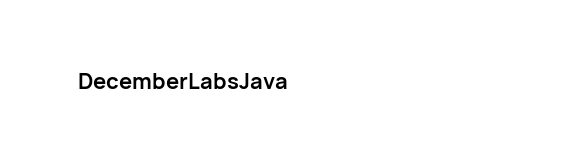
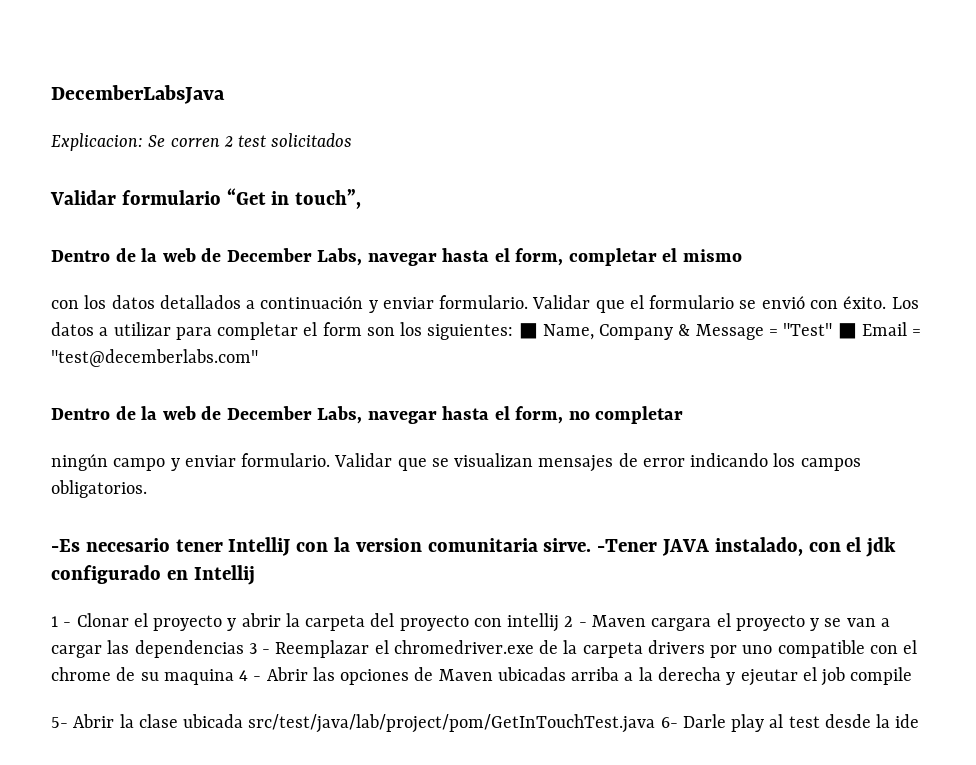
(288, 81) none -> [51,133,353,151] [50,188,362,209] [51,248,742,266] [51,295,919,313] [51,322,922,340] [51,349,258,367] [51,406,684,424] [51,453,861,472] [51,480,147,498] [51,537,897,557] [51,565,255,585] [51,613,890,632] [51,640,918,658] [51,667,913,686] [51,714,920,733] // Explicacion: Se corren 2 test solicitados // Validar formulario “Get in touch”, // Dentro de la web de December Labs, navegar hasta el form, completar el mismo // con los datos detallados a continuación y enviar formulario. Validar que el formulario se envió con éxito. Los datos a utilizar para completar el form son los siguientes: ■ Name, Company & Message = "Test" ■ Email = "test@decemberlabs.com" // Dentro de la web de December Labs, navegar hasta el form, no completar // ningún campo y enviar formulario. Validar que se visualizan mensajes de error indicando los campos obligatorios. // -Es necesario tener IntelliJ con la version comunitaria sirve. -Tener JAVA instalado, con el jdk configurado en Intellij // 1 - Clonar el proyecto y abrir la carpeta del proyecto con intellij 2 - Maven cargara el proyecto y se van a cargar las dependencias 3 - Reemplazar el chromedriver.exe de la carpeta drivers por uno compatible con el chrome de su maquina 4 - Abrir las opciones de Maven ubicadas arriba a la derecha y ejeutar el job compile // 5- Abrir la clase ubicada src/test/java/lab/project/pom/GetInTouchTest.java 6- Darle play al test desde la ide

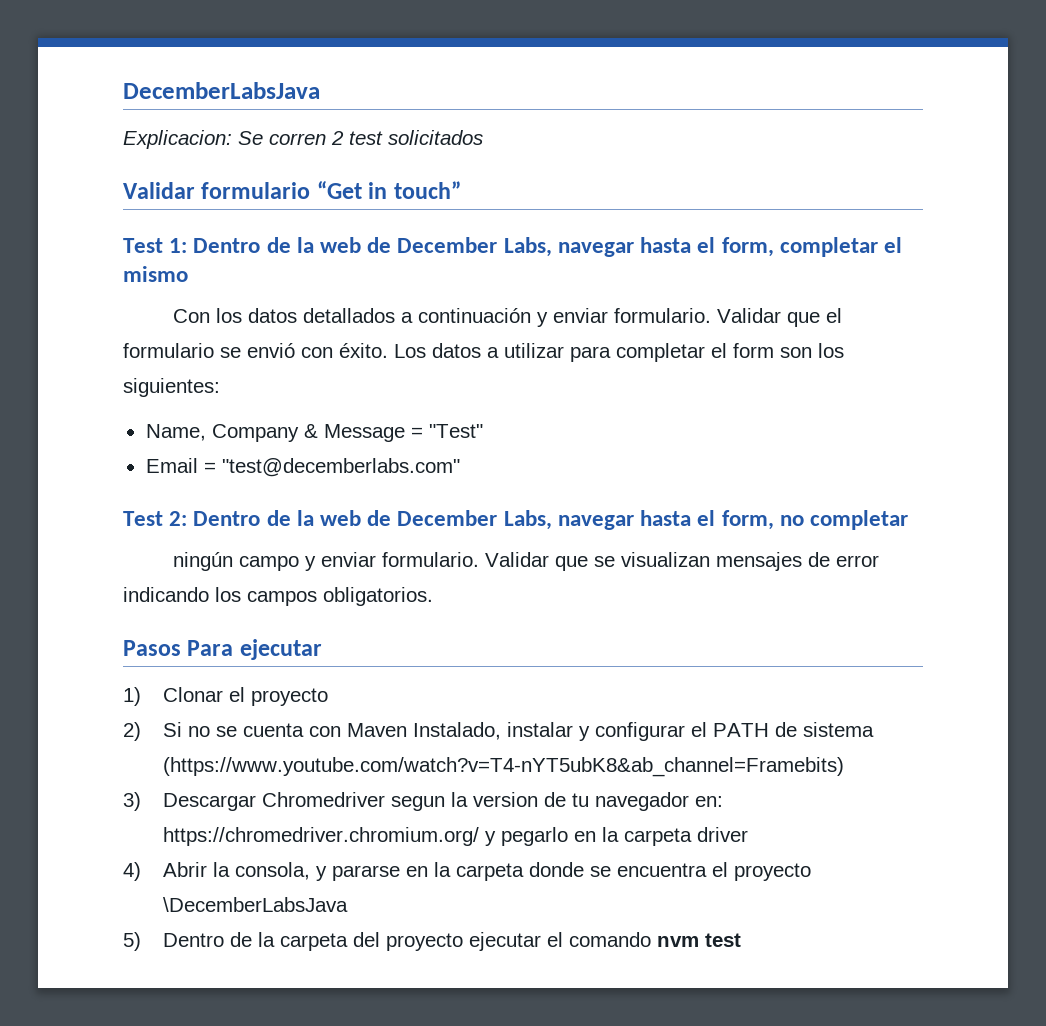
[295,189,362,209] touch”, // -> [393,181,461,199] [123,238,188,253] touch” // Test 1:
[51,300,79,309] con -> [173,309,211,323] Con
[518,323,538,339] ■ -> (220, 387) //
[837,323,857,339] ■ -> (483, 431) //
(258, 358) none -> [123,511,188,526] Test 2:
[51,537,897,557] [51,565,255,585] [51,613,890,632] [51,640,918,658] [51,667,913,686] [51,714,920,733] -Es necesario tener IntelliJ con la version comunitaria sirve. -Tener JAVA instalado, con el jdk configurado en Intellij // 1 - Clonar el proyecto y abrir la carpeta del proyecto con intellij 2 - Maven cargara el proyecto y se van a cargar las dependencias 3 - Reemplazar el chromedriver.exe de la carpeta drivers por uno compatible con el chrome de su maquina 4 - Abrir las opciones de Maven ubicadas arriba a la derecha y ejeutar el job compile // 5- Abrir la clase ubicada src/test/java/lab/project/pom/GetInTouchTest.java 6- Darle play al test desde la ide -> [123,639,322,660] [123,687,329,706] [123,722,875,741] [163,757,845,777] [123,792,724,811] [163,827,749,846] [123,862,812,881] [163,897,349,912] [123,932,742,951] Pasos Para ejecutar // 1) Clonar el proyecto // 2) Si no se cuenta con Maven Instalado, instalar y configurar el PATH de sistema (https://www.youtube.com/watch?v=T4-nYT5ubK8&ab_channel=Framebits) // 3) Descargar Chromedriver segun la version de tu navegador en: https://chromedriver.chromium.org/ y pegarlo en la carpeta driver // 4) Abrir la consola, y pararse en la carpeta donde se encuentra el proyecto \DecemberLabsJava // 5) Dentro de la carpeta del proyecto ejecutar el comando nvm test

